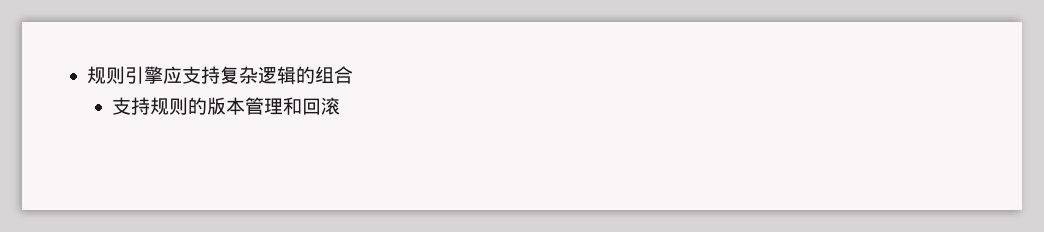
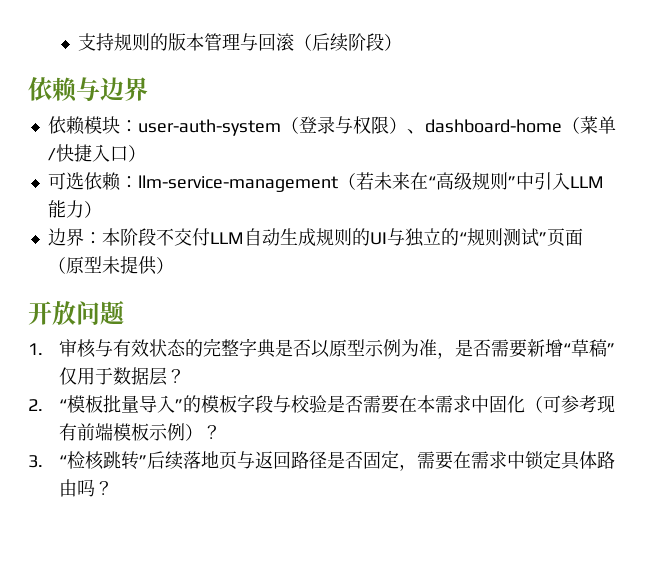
[86,66,353,85] 规则引擎应支持复杂逻辑的组合 // -> (78, 42) none
[283,97,341,115] 和回滚 -> [240,33,403,52] [28,77,148,102] [47,116,616,136] [47,144,146,162] [47,172,604,192] [47,200,102,218] [47,228,583,247] [47,256,174,275] [28,300,124,325] [28,338,615,359] [58,367,185,386] [28,394,615,414] [58,423,221,441] [28,450,615,471] [58,479,113,497] 与回滚（后续阶段） // 依赖与边界 // 依赖模块：user-auth-system（登录与权限）、dashboard-home（菜单/快捷入口） // 可选依赖：llm-service-management（若未来在“高级规则”中引入LLM能力） // 边界：本阶段不交付LLM自动生成规则的UI与独立的“规则测试”页面（原型未提供） // 开放问题 // 1.审核与有效状态的完整字典是否以原型示例为准，是否需要新增“草稿”仅用于数据层？ // 2. “模板批量导入”的模板字段与校验是否需要在本需求中固化（可参考现有前端模板示例）？ // 3. “检核跳转”后续落地页与返回路径是否固定，需要在需求中锁定具体路由吗？

